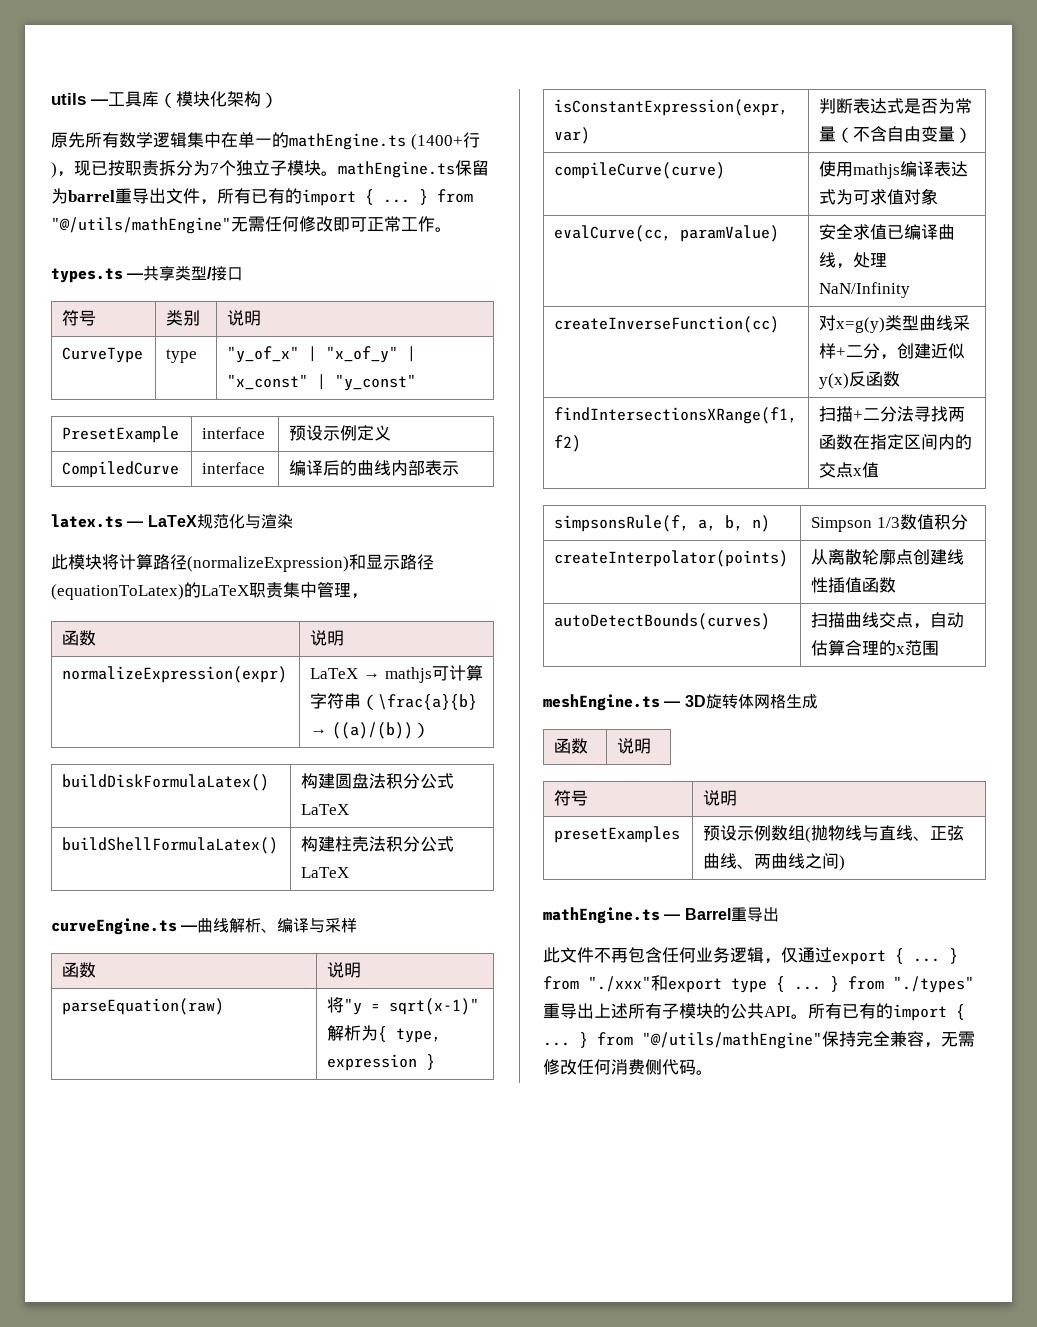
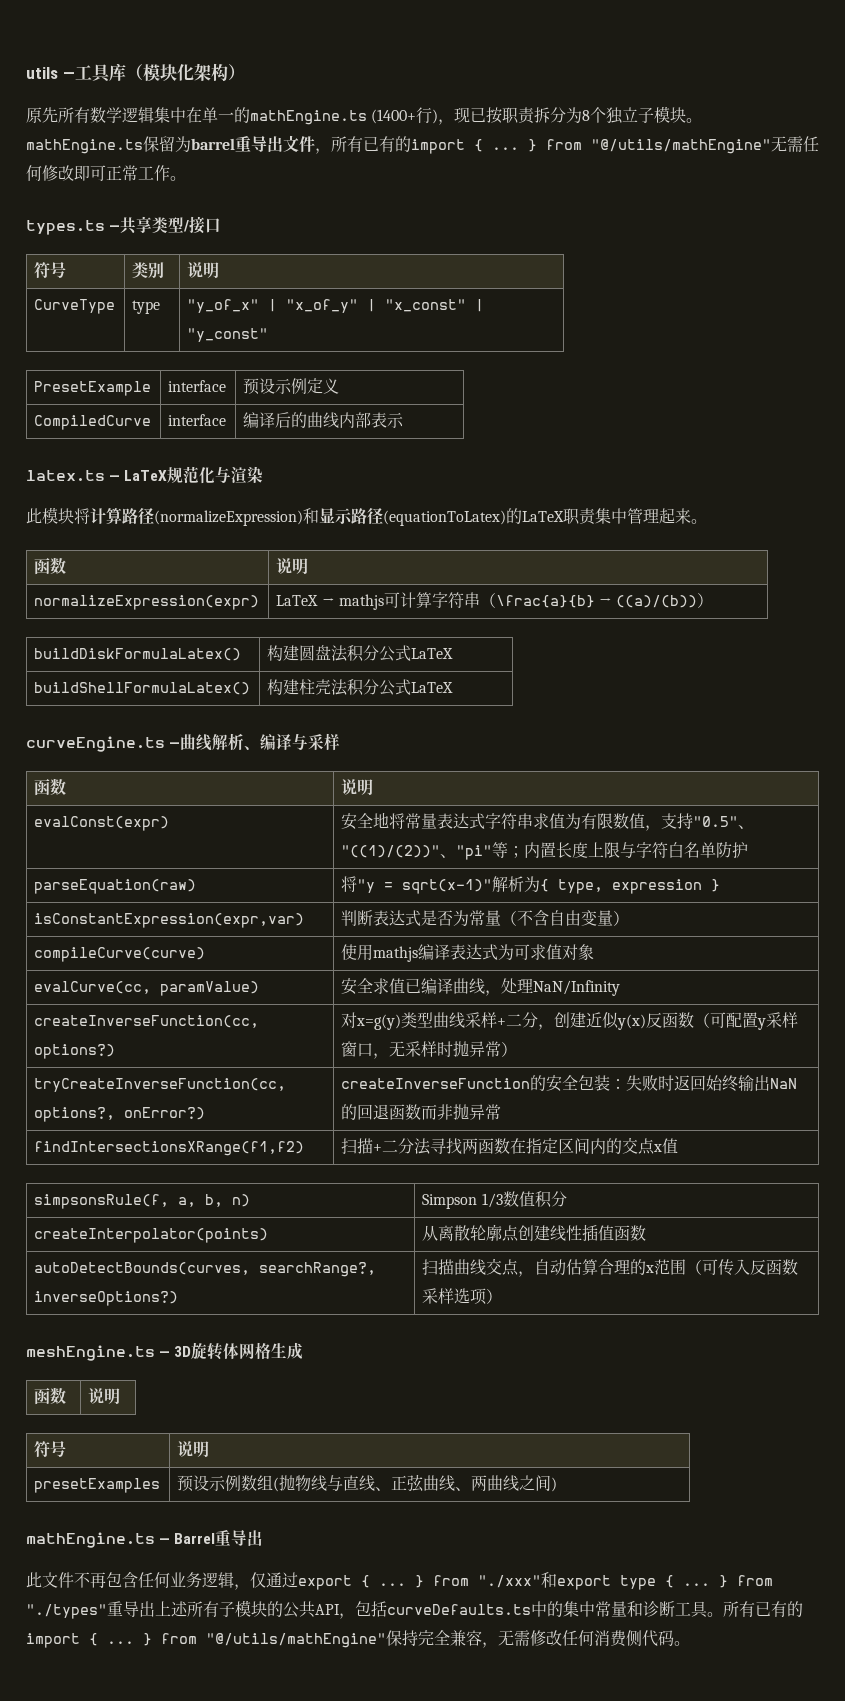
[210,163,219,174] 7 -> [582,110,591,121] 8
[351,593,368,599] ， -> [659,508,707,524] 起来。
(362, 970) none -> [34,816,170,831] [341,812,755,831] [341,841,749,860] // evalConst(expr) | 安全地将常量表达式字符串求值为有限数值，支持"0.5"、"((1)/(2))"、"pi"等；内置长度上限与字符白名单防护
[554,316,780,333] createInverseFunction(cc) -> [34,1015,260,1028] [34,1044,116,1059] createInverseFunction(cc, options?)
(901, 379) none -> [694,1012,799,1030] [341,1041,518,1059] [34,1078,287,1092] [34,1107,206,1122] [341,1075,798,1092] [341,1104,502,1120] （可配置y采样窗口，无采样时抛异常） // tryCreateInverseFunction(cc, options?, onError?) | createInverseFunction的安全包装：失败时返回始终输出NaN的回退函数而非抛异常
[554,613,771,630] autoDetectBounds(curves) -> [34,1262,377,1277] [34,1291,179,1306] autoDetectBounds(curves, searchRange?, inverseOptions?)
(940, 648) none -> [686,1259,799,1276] [422,1288,503,1305] （可传入反函数采样选项）
(791, 1011) none -> [339,1601,708,1619] ，包括curveDefaults.ts中的集中常量和诊断工具

